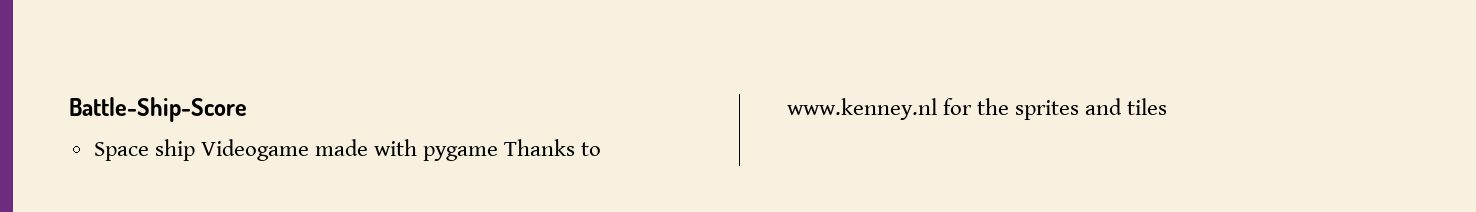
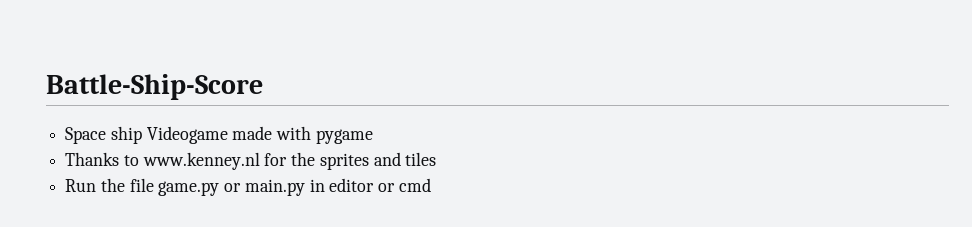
(499, 153) none -> (373, 136) //
(1168, 106) none -> [65,178,431,196] // Run the file game.py or main.py in editor or cmd

